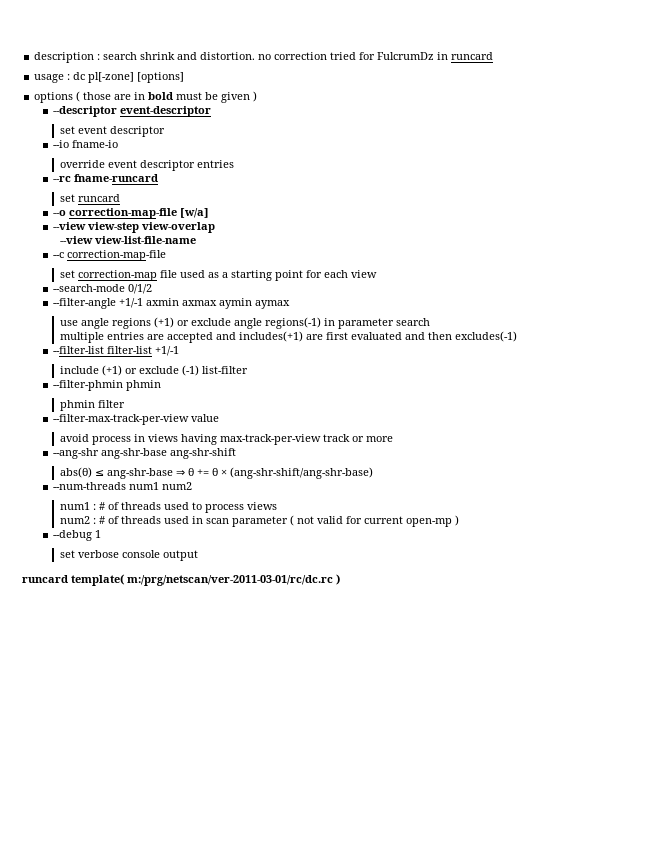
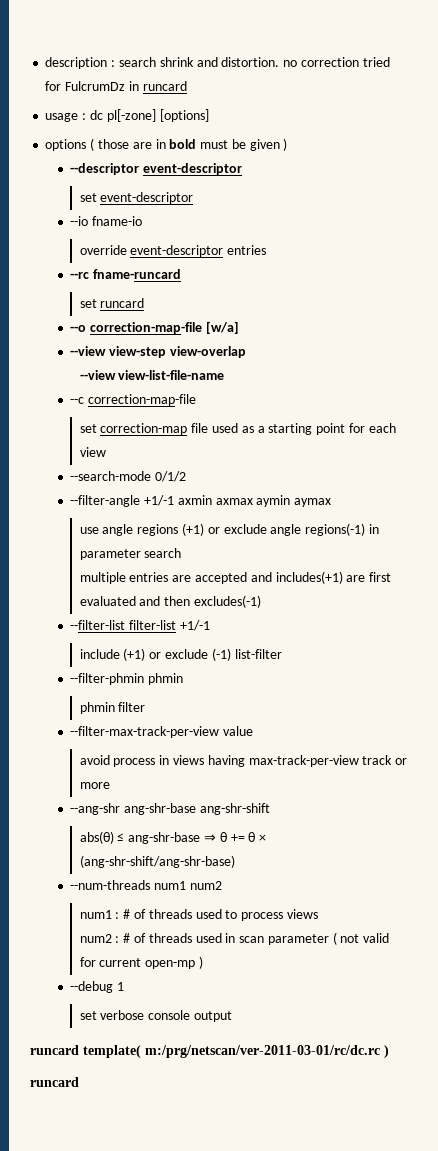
[77,126,165,137] event descriptor -> [100,192,194,204] event-descriptor
[107,160,195,171] event descriptor -> [130,245,224,257] event-descriptor
(340, 579) none -> [30,1077,79,1087] // runcard

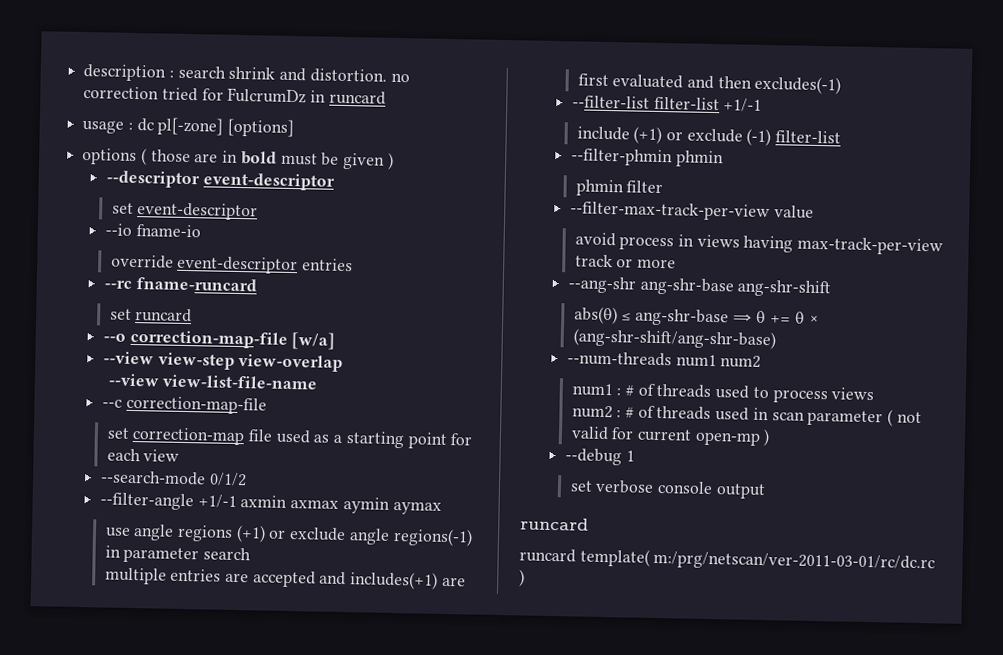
[234,649,282,659] list-filter -> [775,130,842,144] filter-list
(79, 1050) none -> [519,548,576,563] // runcard
[30,1077,79,1087] // runcard -> (525, 578) none

